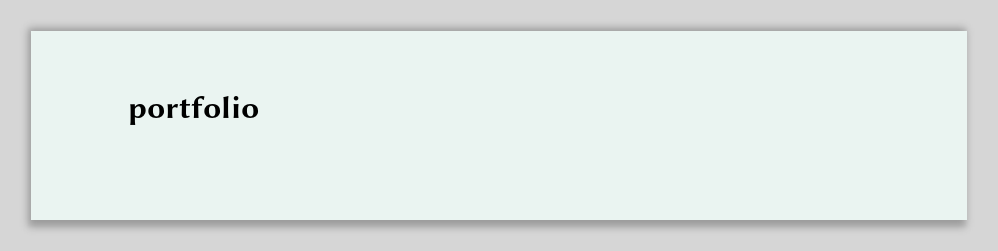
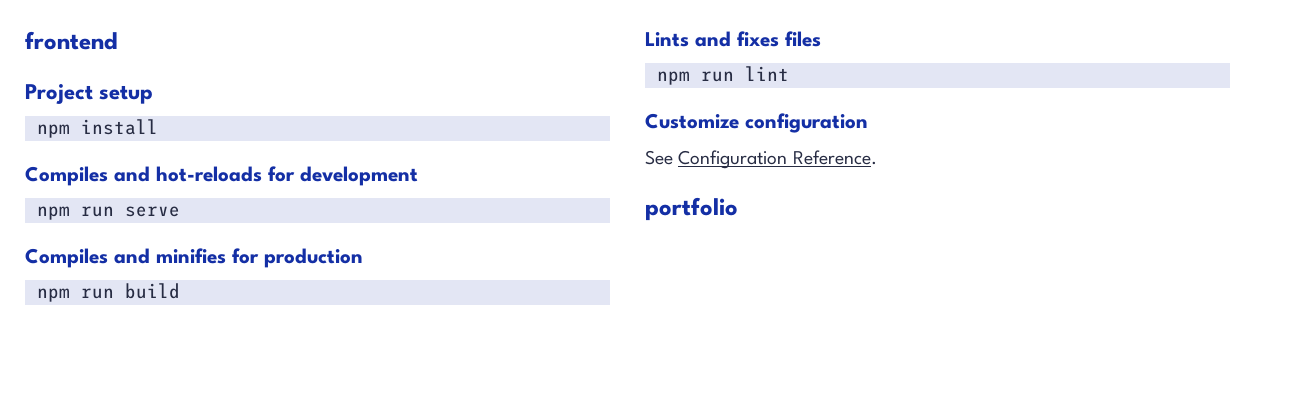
(128, 110) none -> [25,31,118,50] [25,84,154,104] [36,119,158,138] [25,166,418,186] [36,206,180,220] [25,248,363,268] [36,283,180,302] [645,31,821,47] [656,66,789,85] [645,113,868,133] [645,150,877,169] frontend // Project setup // npm install // Compiles and hot-reloads for development // npm run serve // Compiles and minifies for production // npm run build // Lints and fixes files // npm run lint // Customize configuration // See Configuration Reference. //

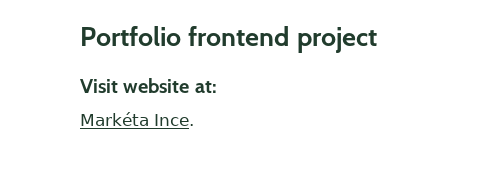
(25, 40) none -> [80,26,181,46] Portfolio
[25,84,154,104] [36,119,158,138] [25,166,418,186] [36,206,180,220] [25,248,363,268] [36,283,180,302] [645,31,821,47] [656,66,789,85] [645,113,868,133] [645,150,877,169] [645,197,738,221] // Project setup // npm install // Compiles and hot-reloads for development // npm run serve // Compiles and minifies for production // npm run build // Lints and fixes files // npm run lint // Customize configuration // See Configuration Reference. // portfolio -> [296,27,377,53] [80,78,217,93] [80,112,194,126] project // Visit website at: // Markéta Ince.

